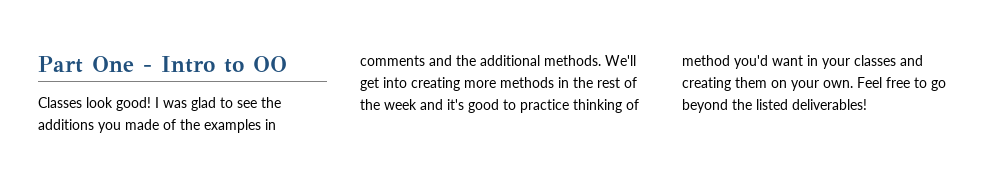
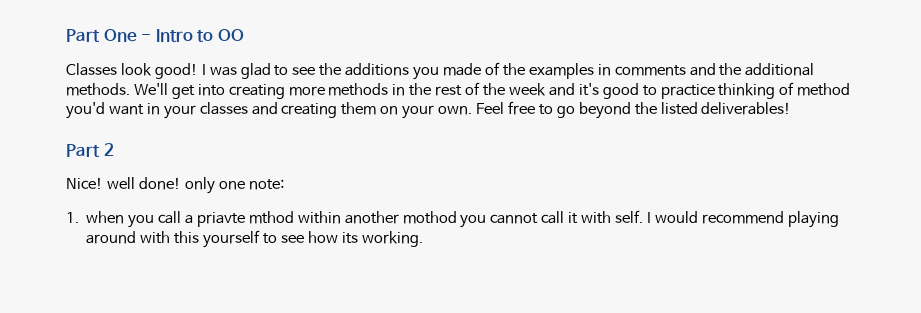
(867, 104) none -> [66,143,114,157] [66,177,284,194] [66,210,839,228] [86,230,423,248] // Part 2 // Nice! well done! only one note: // 1. when you call a priavte mthod within another mothod you cannot call it with self. I would recommend playing around with this yourself to see how its working.

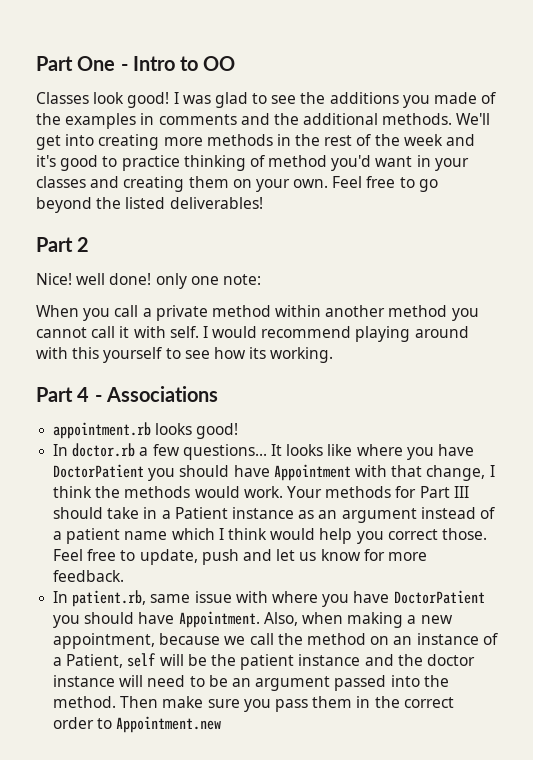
[66,211,125,224] 1. when -> [36,305,79,317] When
[196,211,294,227] priavte mthod -> [155,305,271,321] private method
[402,211,457,224] mothod -> [388,305,448,317] method
(423, 239) none -> [36,386,218,402] [53,422,239,439] [53,443,474,460] [53,464,495,481] [53,486,469,498] [53,507,495,523] [53,528,487,544] [53,549,427,565] [53,570,125,582] [53,590,485,607] [53,611,453,628] [53,633,498,649] [53,653,475,670] [53,675,449,691] [53,696,454,712] [53,716,222,733] // Part 4 - Associations // appointment.rb looks good! // In doctor.rb a few questions... It looks like where you have DoctorPatient you should have Appointment with that change, I think the methods would work. Your methods for Part III should take in a Patient instance as an argument instead of a patient name which I think would help you correct those. Feel free to update, push and let us know for more feedback. // In patient.rb, same issue with where you have DoctorPatient you should have Appointment. Also, when making a new appointment, because we call the method on an instance of a Patient, self will be the patient instance and the doctor instance will need to be an argument passed into the method. Then make sure you pass them in the correct order to Appointment.new

